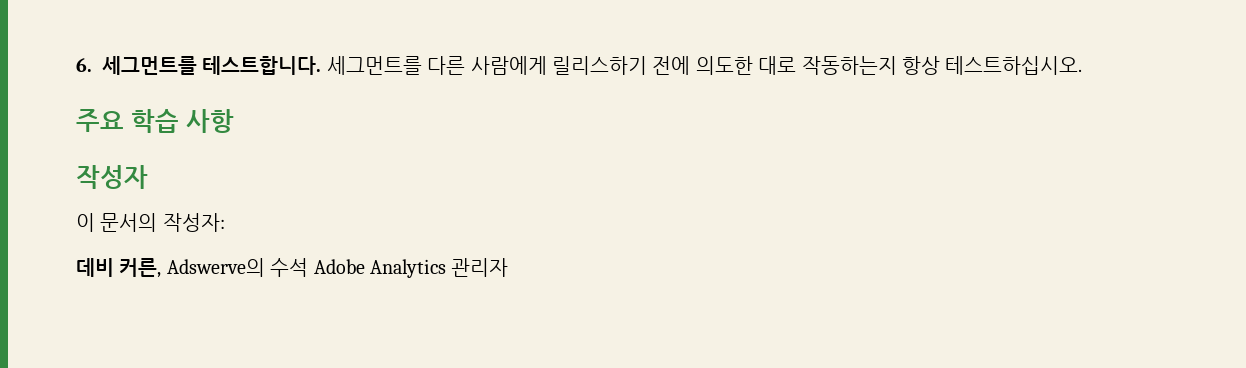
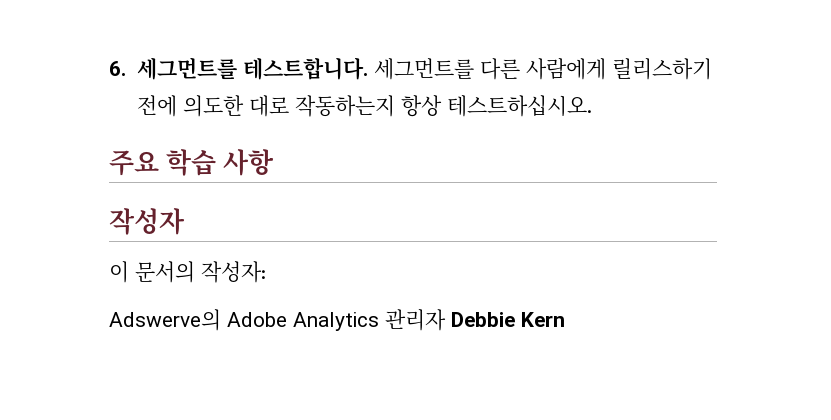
[76,258,309,278] 데비 커른, Adswerve의 수석 -> [109,309,221,331] Adswerve의
(509, 267) none -> [451,312,565,327] Debbie Kern

